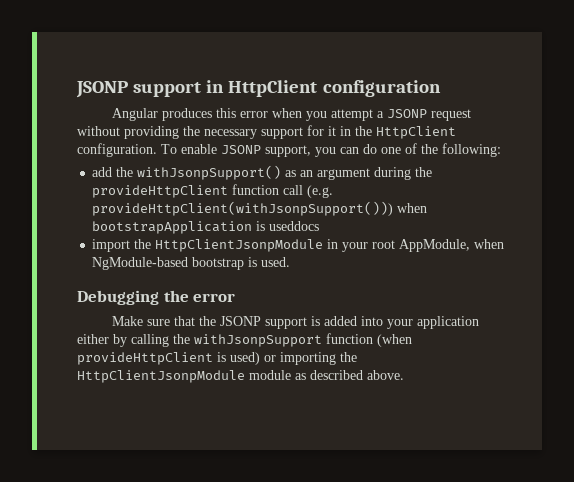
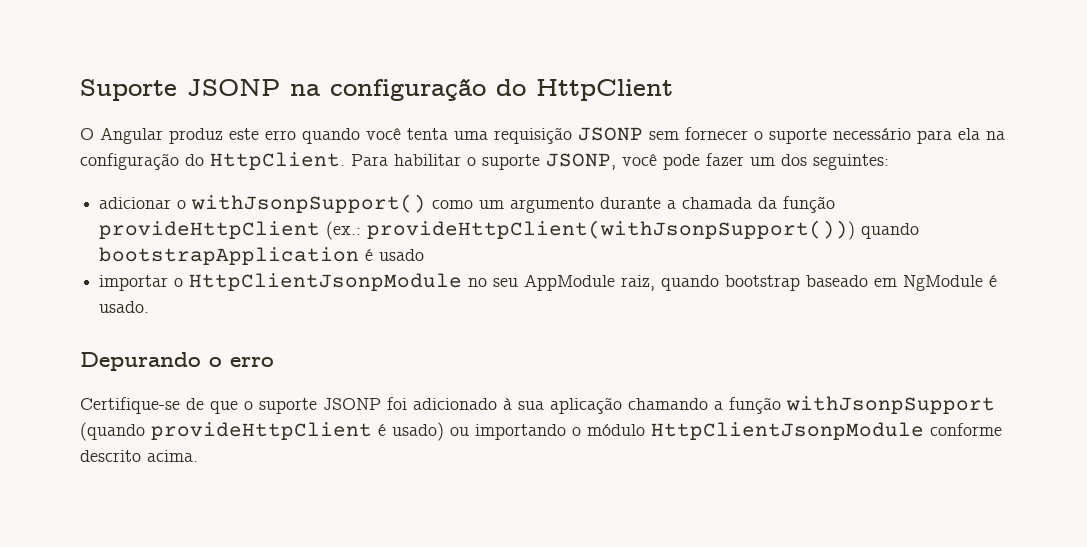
[76,80,441,98] [112,108,472,121] [77,125,456,139] [77,143,501,157] [92,165,433,180] [92,184,334,198] [92,201,428,216] [92,221,320,234] [92,239,505,252] [92,257,291,270] [77,290,236,305] [112,316,480,329] [77,333,412,347] [77,352,357,365] [77,370,404,383] JSONP support in HttpClient configuration // Angular produces this error when you attempt a JSONP request without providing the necessary support for it in the HttpClient configuration. To enable JSONP support, you can do one of the following: // add the withJsonpSupport() as an argument during the provideHttpClient function call (e.g. provideHttpClient(withJsonpSupport())) when bootstrapApplication is useddocs // import the HttpClientJsonpModule in your root AppModule, when NgModule-based bootstrap is used. // Debugging the error // Make sure that the JSONP support is added into your application either by calling the withJsonpSupport function (when provideHttpClient is used) or importing the HttpClientJsonpModule module as described above. -> [80,78,673,101] [80,127,1005,144] [80,152,889,170] [99,194,836,213] [99,220,920,240] [99,247,425,265] [99,273,998,291] [99,301,150,313] [80,352,274,371] [80,396,995,414] [80,422,1002,441] [80,450,198,462] Suporte JSONP na configuração do HttpClient // O Angular produz este erro quando você tenta uma requisição JSONP sem fornecer o suporte necessário para ela na configuração do HttpClient. Para habilitar o suporte JSONP, você pode fazer um dos seguintes: // adicionar o withJsonpSupport() como um argumento durante a chamada da função provideHttpClient (ex.: provideHttpClient(withJsonpSupport())) quando bootstrapApplication é usado // importar o HttpClientJsonpModule no seu AppModule raiz, quando bootstrap baseado em NgModule é usado. // Depurando o erro // Certifique-se de que o suporte JSONP foi adicionado à sua aplicação chamando a função withJsonpSupport (quando provideHttpClient é usado) ou importando o módulo HttpClientJsonpModule conforme descrito acima.

